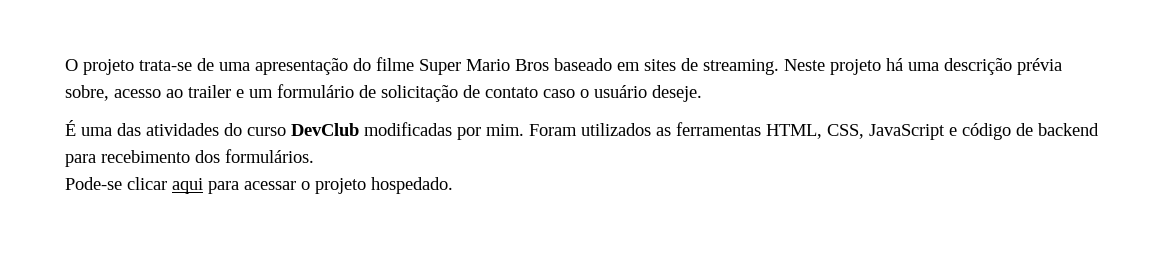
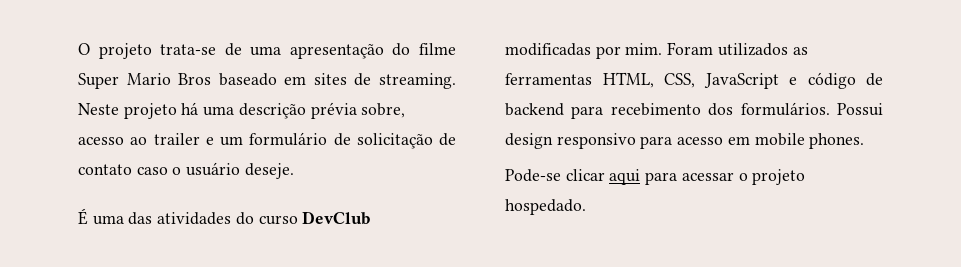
(314, 156) none -> [837,103,883,116] [505,133,865,149] Possui design responsivo para acesso em mobile phones.

